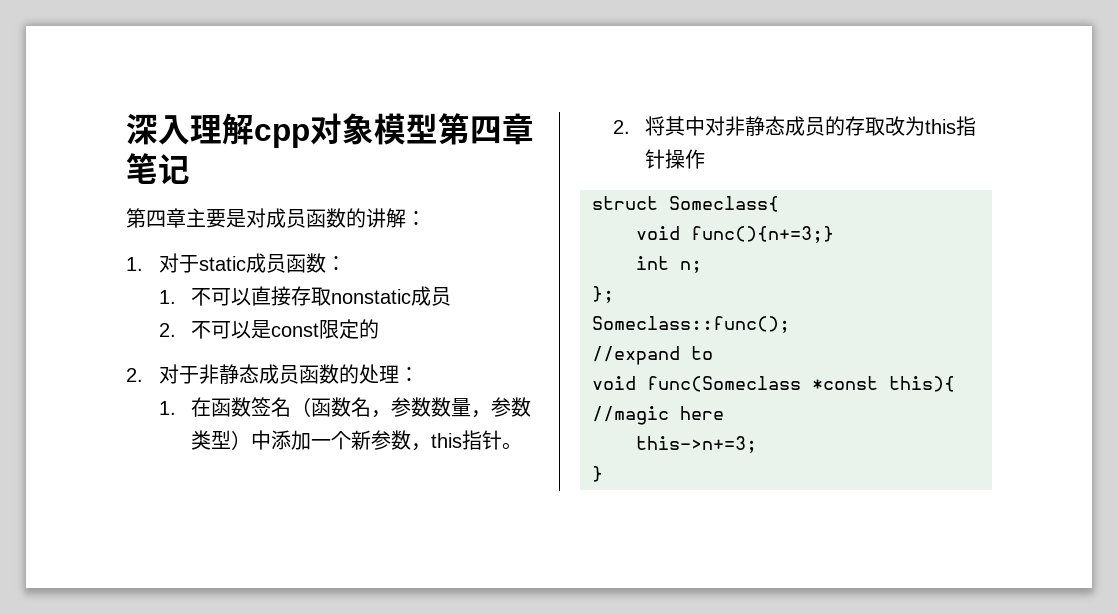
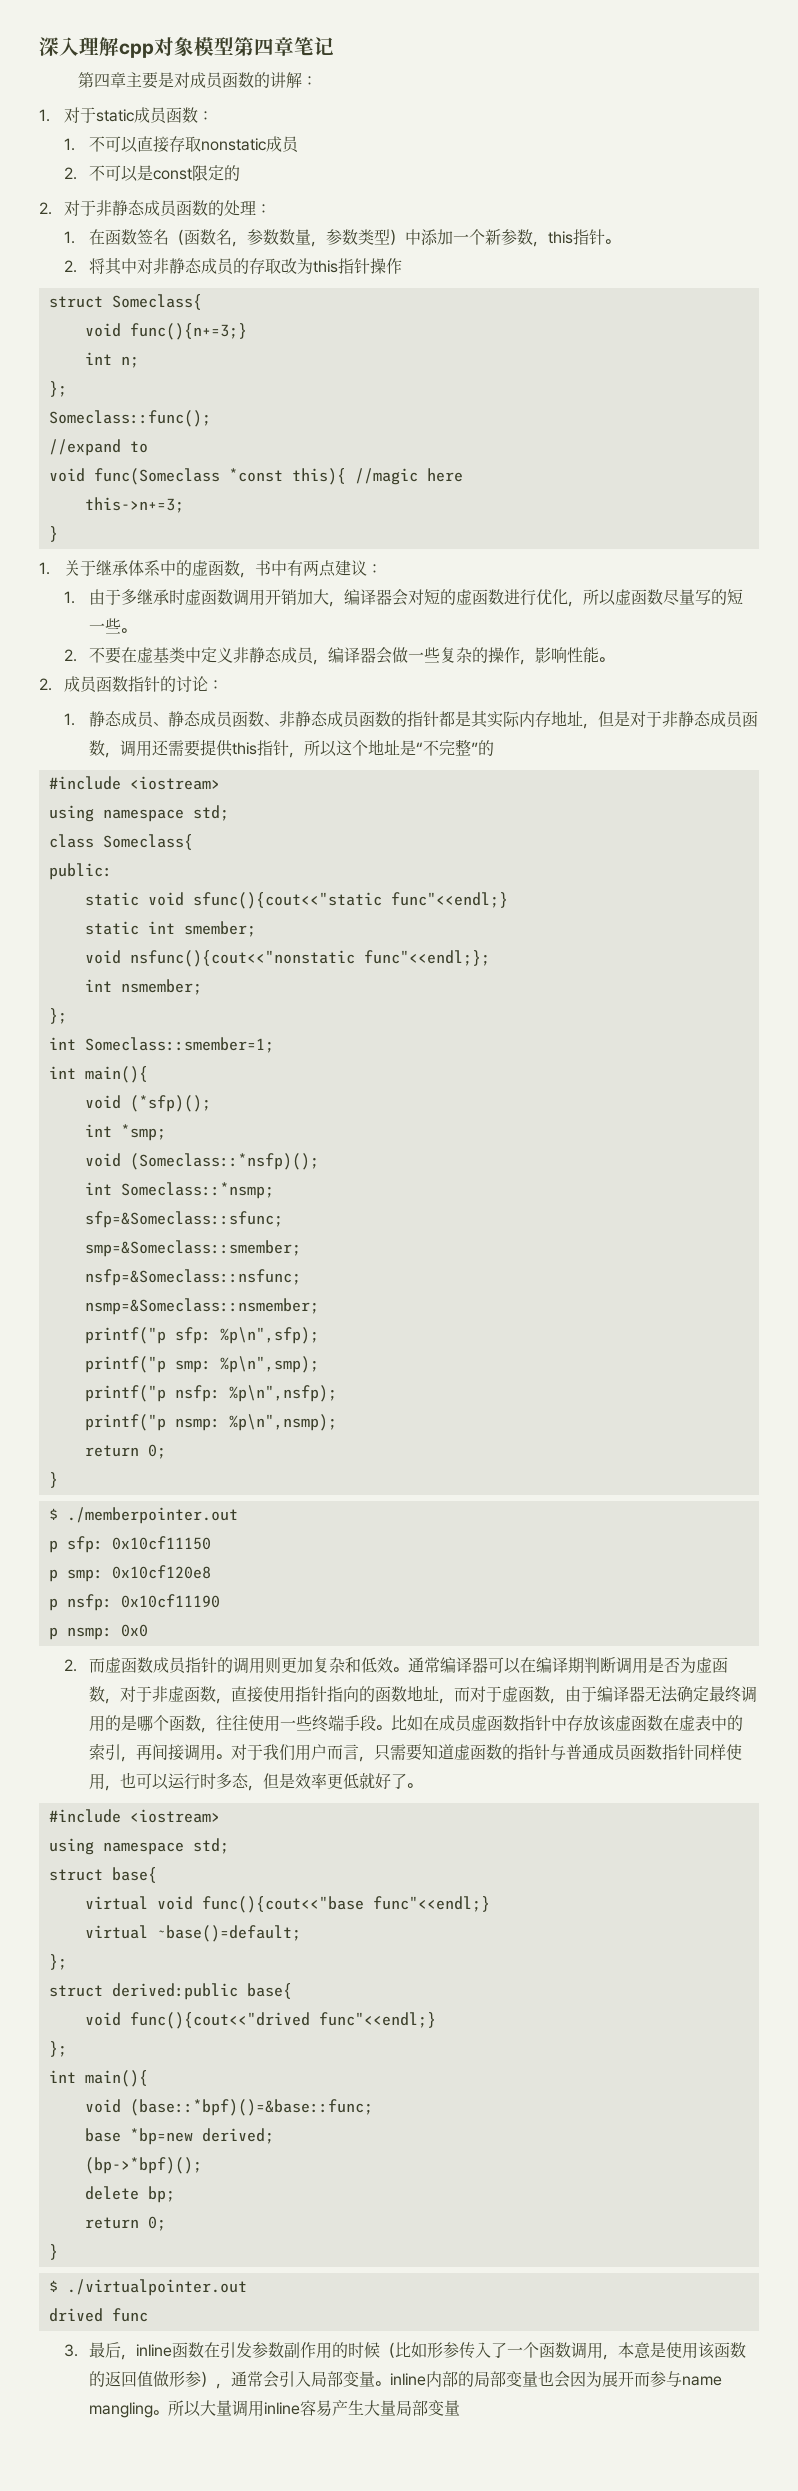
(603, 474) none -> [39,560,383,578] [64,589,744,607] [89,618,137,634] [64,647,615,665] [39,676,224,693] [64,710,759,729] [89,739,495,758] [48,776,220,790] [48,805,229,822] [48,834,193,850] [48,863,112,880] [84,892,508,909] [84,921,256,937] [84,950,490,967] [84,979,202,995] [48,1008,67,1024] [48,1037,274,1053] [48,1066,148,1083] [84,1095,211,1112] [84,1124,166,1141] [84,1153,319,1170] [84,1182,274,1199] [84,1211,283,1228] [84,1240,301,1257] [84,1269,301,1286] [84,1298,319,1315] [84,1327,319,1344] [84,1356,319,1373] [84,1385,337,1402] [84,1414,337,1431] [84,1444,166,1459] [48,1472,58,1488] [48,1507,238,1524] [48,1536,211,1553] [48,1565,211,1582] [48,1594,220,1611] [48,1624,148,1640] [64,1657,729,1674] [89,1685,758,1704] [89,1715,744,1733] [89,1743,743,1762] [89,1772,423,1791] [48,1809,220,1823] [48,1838,229,1855] [48,1867,157,1883] [84,1896,490,1913] [84,1925,301,1942] [48,1954,67,1970] [48,1983,292,2000] [84,2012,436,2029] [48,2041,67,2057] [48,2070,148,2087] [84,2099,373,2116] [84,2128,274,2145] [84,2157,202,2174] [84,2186,175,2203] [84,2216,166,2231] [48,2244,58,2260] [48,2279,247,2296] [48,2308,148,2322] [64,2342,747,2360] [89,2370,723,2389] [89,2400,461,2418] // 1.关于继承体系中的虚函数，书中有两点建议： // 1.由于多继承时虚函数调用开销加大，编译器会对短的虚函数进行优化，所以虚函数尽量写的短一些。 // 2.不要在虚基类中定义非静态成员，编译器会做一些复杂的操作，影响性能。 // 2.成员函数指针的讨论： // 1.静态成员、静态成员函数、非静态成员函数的指针都是其实际内存地址，但是对于非静态成员函数，调用还需要提供this指针，所以这个地址是“不完整”的 // #include <iostream> // using namespace std; // class Someclass{ // public: // static void sfunc(){cout<<"static func"<<endl;} // static int smember; // void nsfunc(){cout<<"nonstatic func"<<endl;}; // int nsmember; // }; // int Someclass::smember=1; // int main(){ // void (*sfp)(); // int *smp; // void (Someclass::*nsfp)(); // int Someclass::*nsmp; // sfp=&Someclass::sfunc; // smp=&Someclass::smember; // nsfp=&Someclass::nsfunc; // nsmp=&Someclass::nsmember; // printf("p sfp: %p\n",sfp); // printf("p smp: %p\n",smp); // printf("p nsfp: %p\n",nsfp); // printf("p nsmp: %p\n",nsmp); // return 0; // } // $ ./memberpointer.out // p sfp: 0x10cf11150 // p smp: 0x10cf120e8 // p nsfp: 0x10cf11190 // p nsmp: 0x0 // 2.而虚函数成员指针的调用则更加复杂和低效。通常编译器可以在编译期判断调用是否为虚函数，对于非虚函数，直接使用指针指向的函数地址，而对于虚函数，由于编译器无法确定最终调用的是哪个函数，往往使用一些终端手段。比如在成员虚函数指针中存放该虚函数在虚表中的索引，再间接调用。对于我们用户而言，只需要知道虚函数的指针与普通成员函数指针同样使用，也可以运行时多态，但是效率更低就好了。 // #include <iostream> // using namespace std; // struct base{ // virtual void func(){cout<<"base func"<<endl;} // virtual ~base()=default; // }; // struct derived:public base{ // void func(){cout<<"drived func"<<endl;} // }; // int main(){ // void (base::*bpf)()=&base::func; // base *bp=new derived; // (bp->*bpf)(); // delete bp; // return 0; // } // $ ./virtualpointer.out // drived func // 3.最后，inline函数在引发参数副作用的时候（比如形参传入了一个函数调用，本意是使用该函数的返回值做形参），通常会引入局部变量。inline内部的局部变量也会因为展开而参与name mangling。所以大量调用inline容易产生大量局部变量

